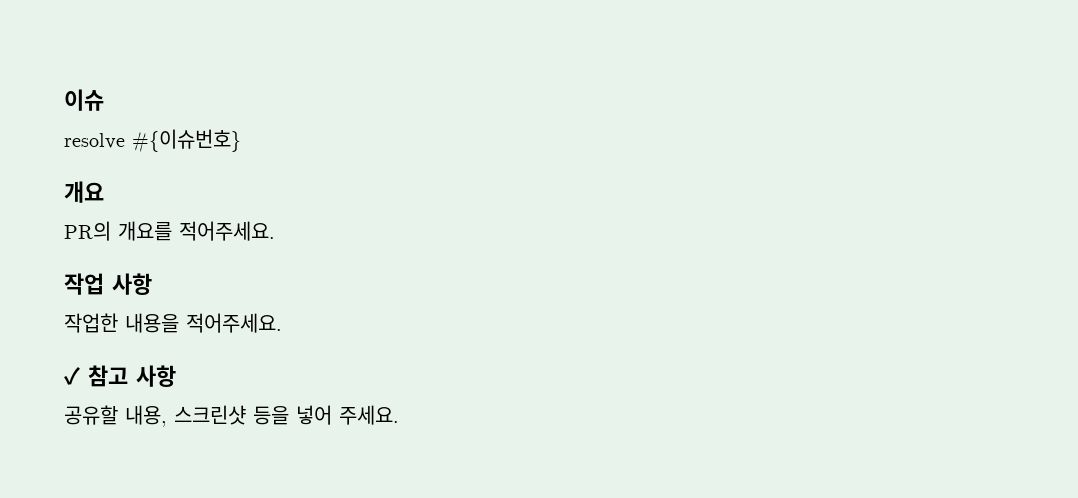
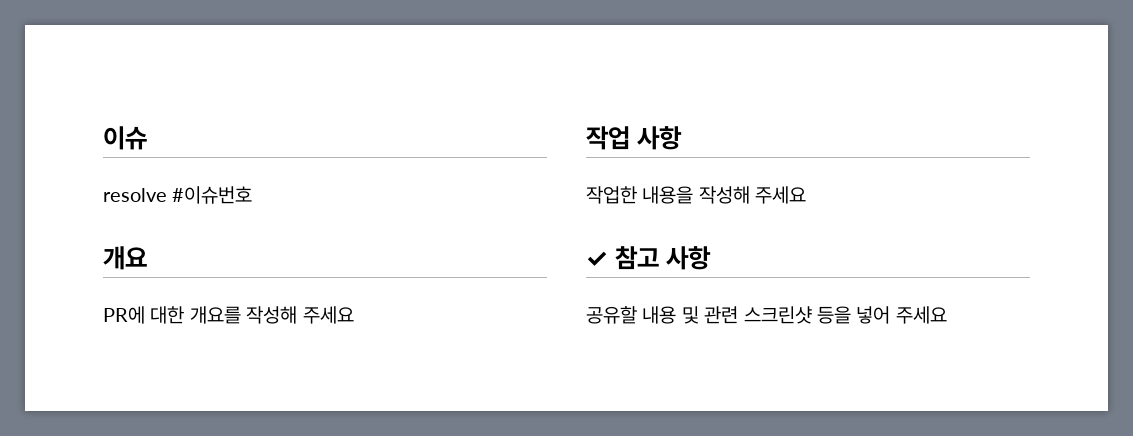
[132,129,241,153] #{이슈번호} -> [172,186,253,204] #이슈번호
[64,221,275,241] PR의 개요를 적어주세요. -> [103,306,354,324] PR에 대한 개요를 작성해 주세요
[186,313,282,333] 적어주세요. -> [698,186,807,204] 작성해 주세요
[125,405,167,427] 내용, -> [642,306,739,324] 내용 및 관련
[339,405,399,425] 주세요. -> [895,306,947,324] 주세요

